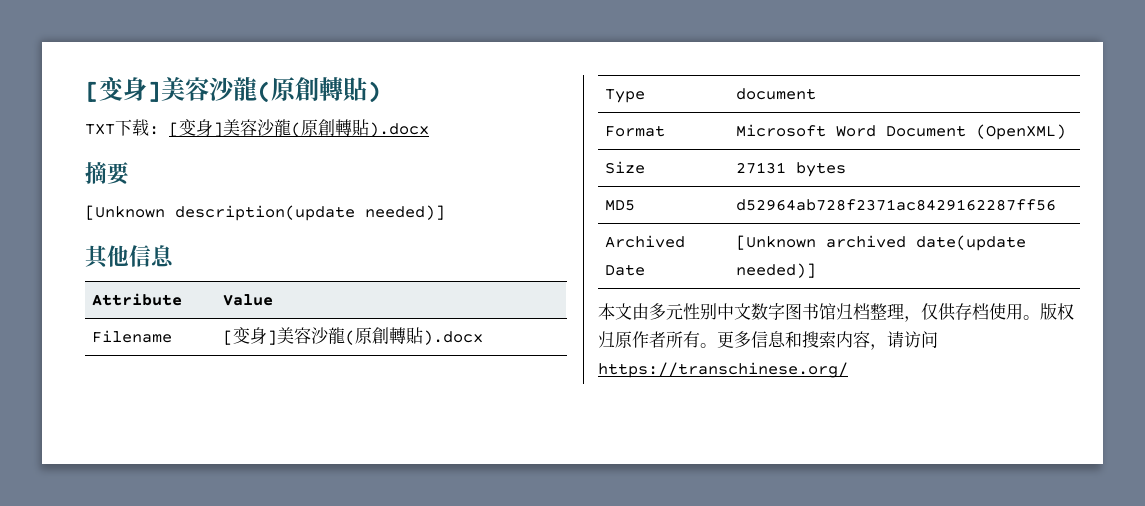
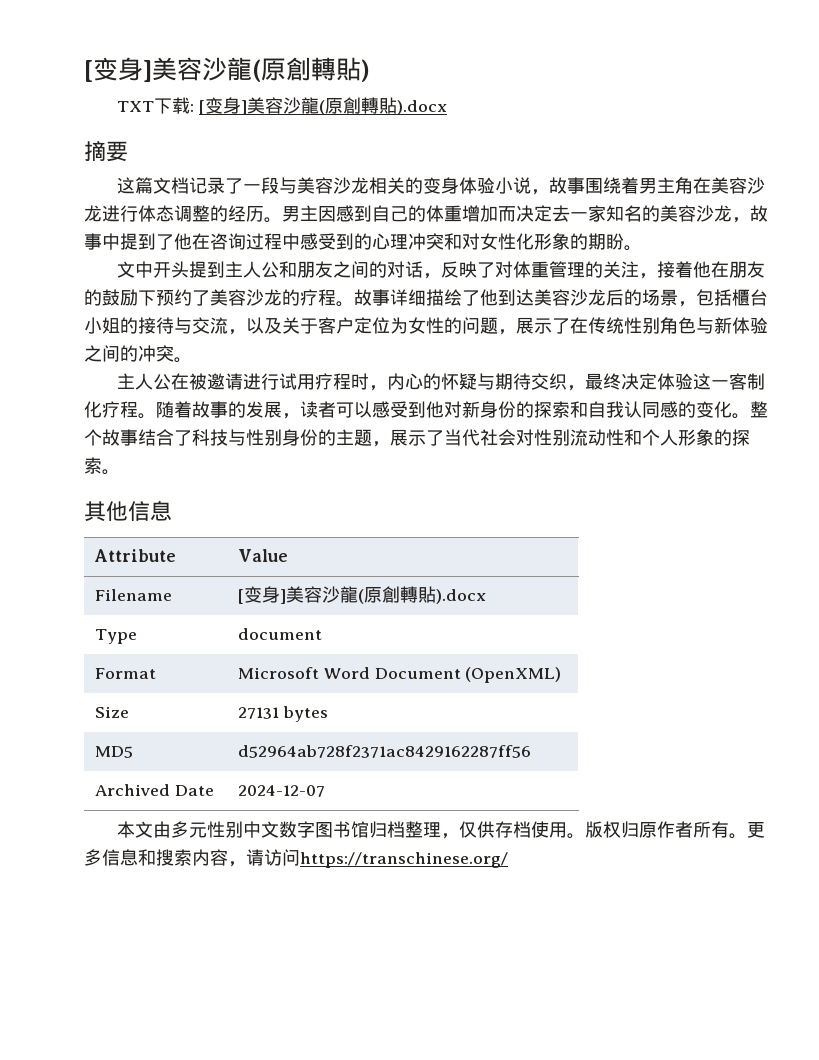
[85,205,445,221] [Unknown description(update needed)] -> [117,177,766,195] [84,205,768,223] [84,233,642,251] [117,261,766,279] [84,289,768,307] [84,317,768,335] [84,345,192,363] [117,373,766,391] [84,401,768,419] [84,429,750,447] [84,457,120,475] 这篇文档记录了一段与美容沙龙相关的变身体验小说，故事围绕着男主角在美容沙龙进行体态调整的经历。男主因感到自己的体重增加而决定去一家知名的美容沙龙，故事中提到了他在咨询过程中感受到的心理冲突和对女性化形象的期盼。 // 文中开头提到主人公和朋友之间的对话，反映了对体重管理的关注，接着他在朋友的鼓励下预约了美容沙龙的疗程。故事详细描绘了他到达美容沙龙后的场景，包括櫃台小姐的接待与交流，以及关于客户定位为女性的问题，展示了在传统性别角色与新体验之间的冲突。 // 主人公在被邀请进行试用疗程时，内心的怀疑与期待交织，最终决定体验这一客制化疗程。随着故事的发展，读者可以感受到他对新身份的探索和自我认同感的变化。整个故事结合了科技与性别身份的主题，展示了当代社会对性别流动性和个人形象的探索。
[736,235,1027,251] [736,263,817,278] [Unknown archived date(update needed)] -> [238,785,326,797] 2024-12-07

